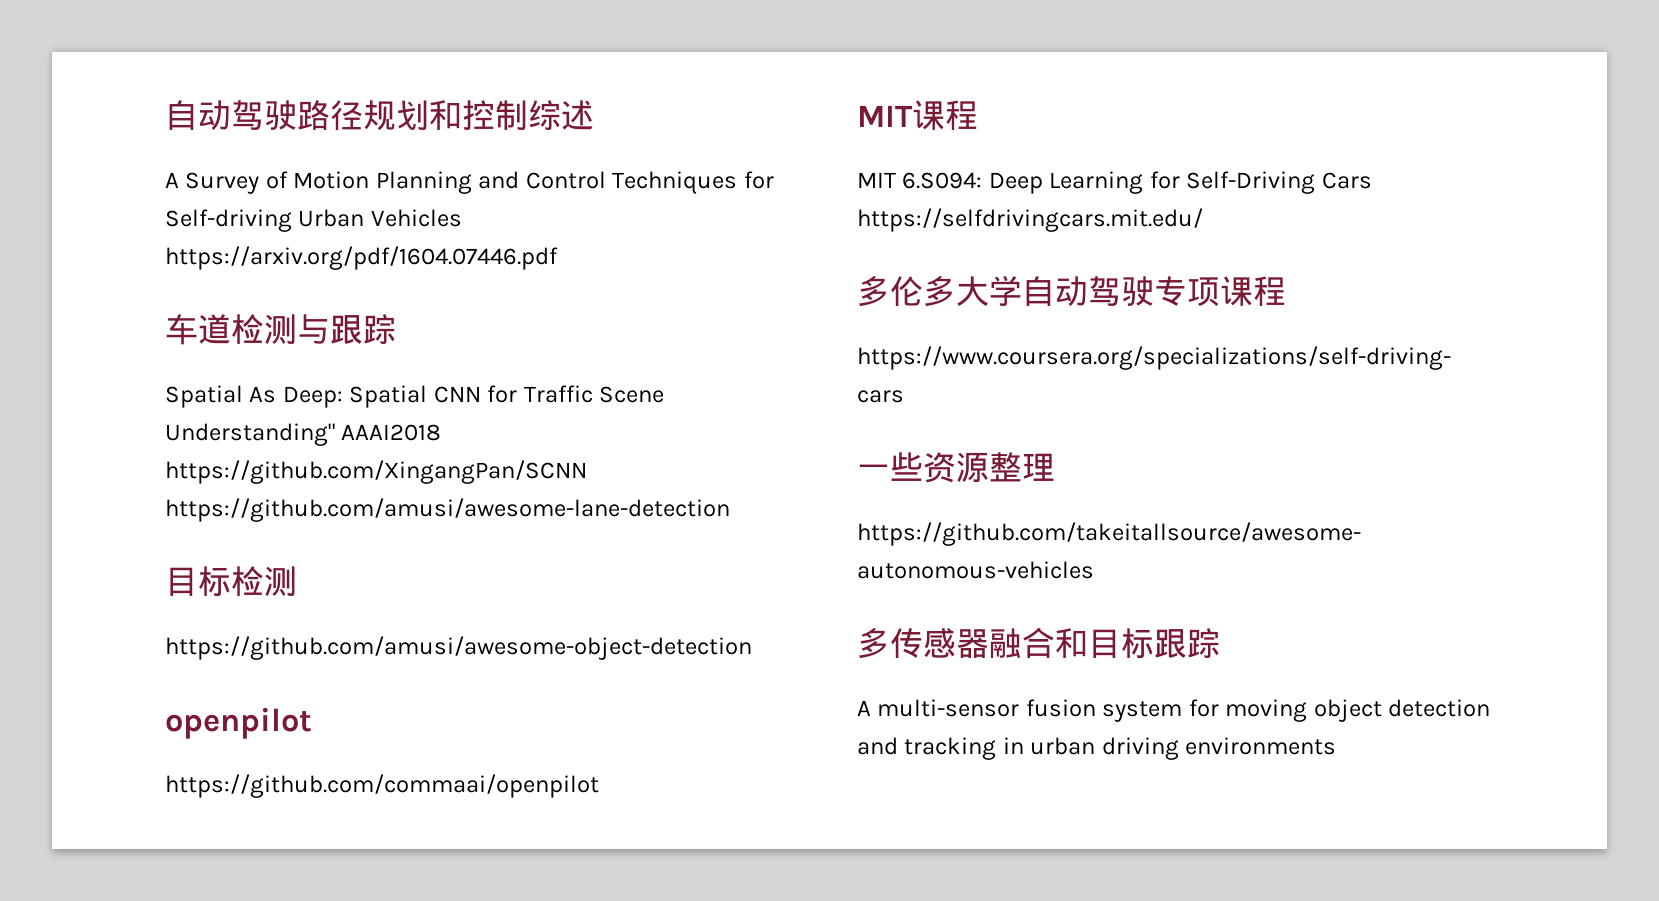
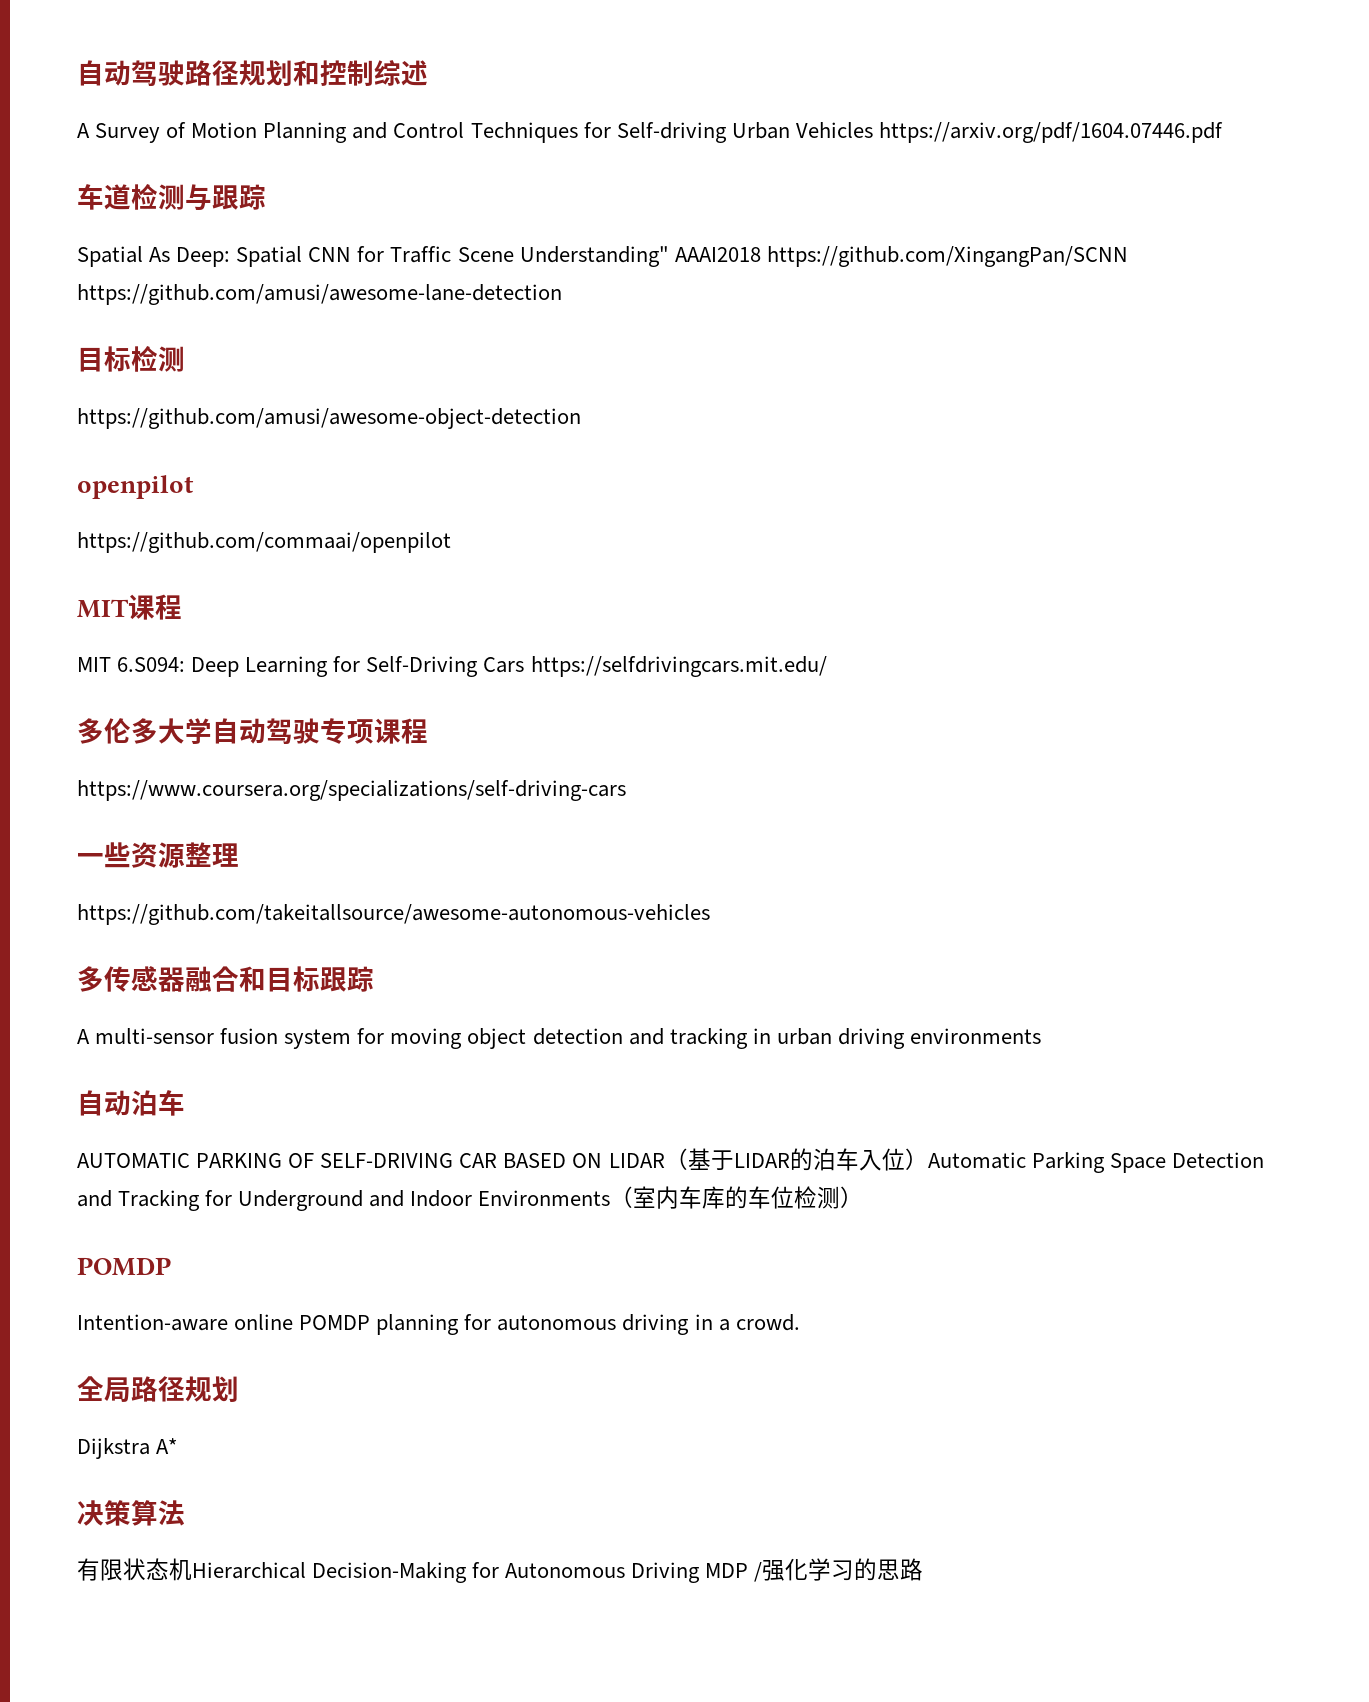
(1337, 746) none -> [77,1090,185,1116] [77,1148,1264,1173] [77,1186,864,1211] [77,1257,171,1276] [77,1314,800,1335] [77,1376,239,1402] [77,1438,178,1459] [77,1500,185,1526] [77,1558,924,1583] // 自动泊车 // AUTOMATIC PARKING OF SELF-DRIVING CAR BASED ON LIDAR（基于LIDAR的泊车入位）Automatic Parking Space Detection and Tracking for Underground and Indoor Environments（室内车库的车位检测） // POMDP // Intention-aware online POMDP planning for autonomous driving in a crowd. // 全局路径规划 // Dijkstra A* // 决策算法 // 有限状态机Hierarchical Decision-Making for Autonomous Driving MDP /强化学习的思路

